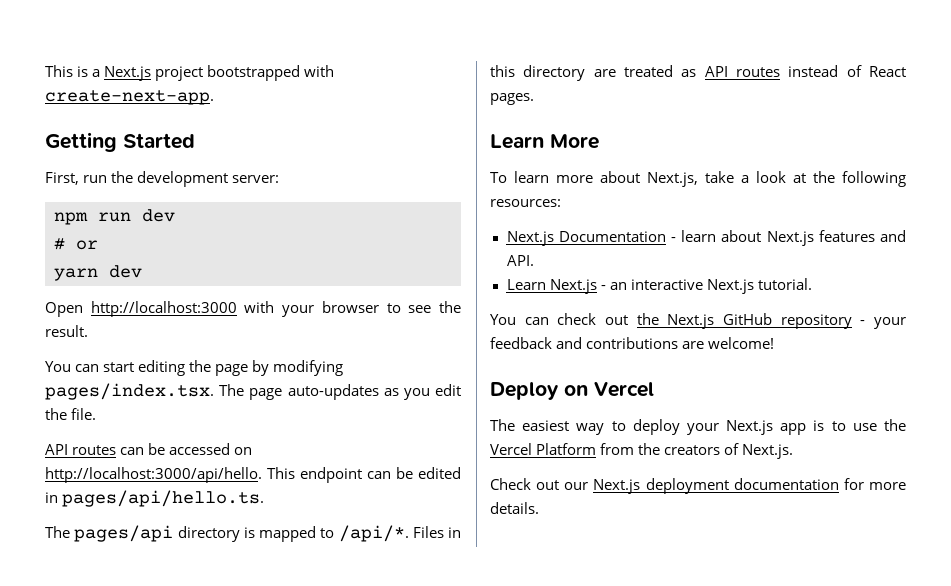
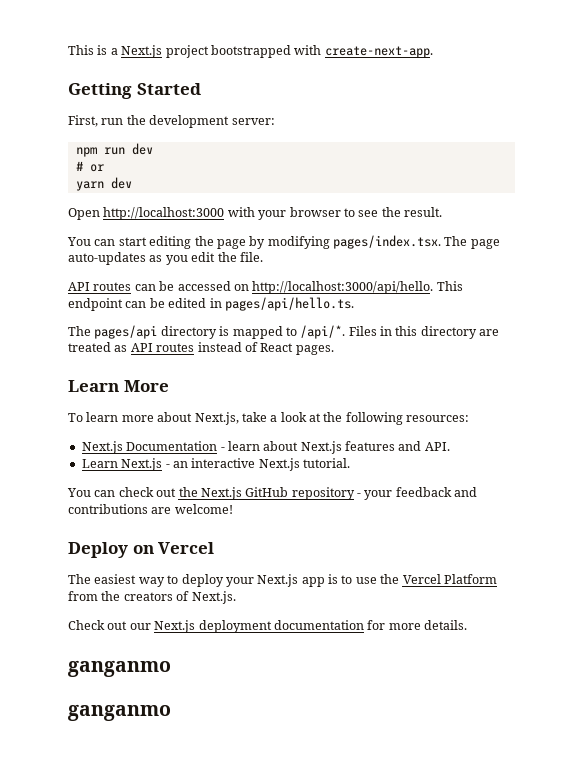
(539, 508) none -> [68,660,171,677] [68,704,171,721] // ganganmo // ganganmo

